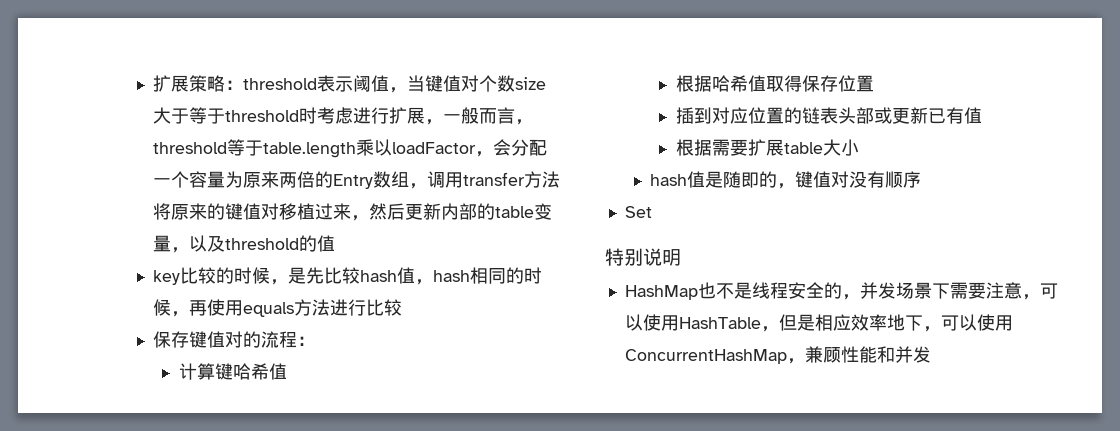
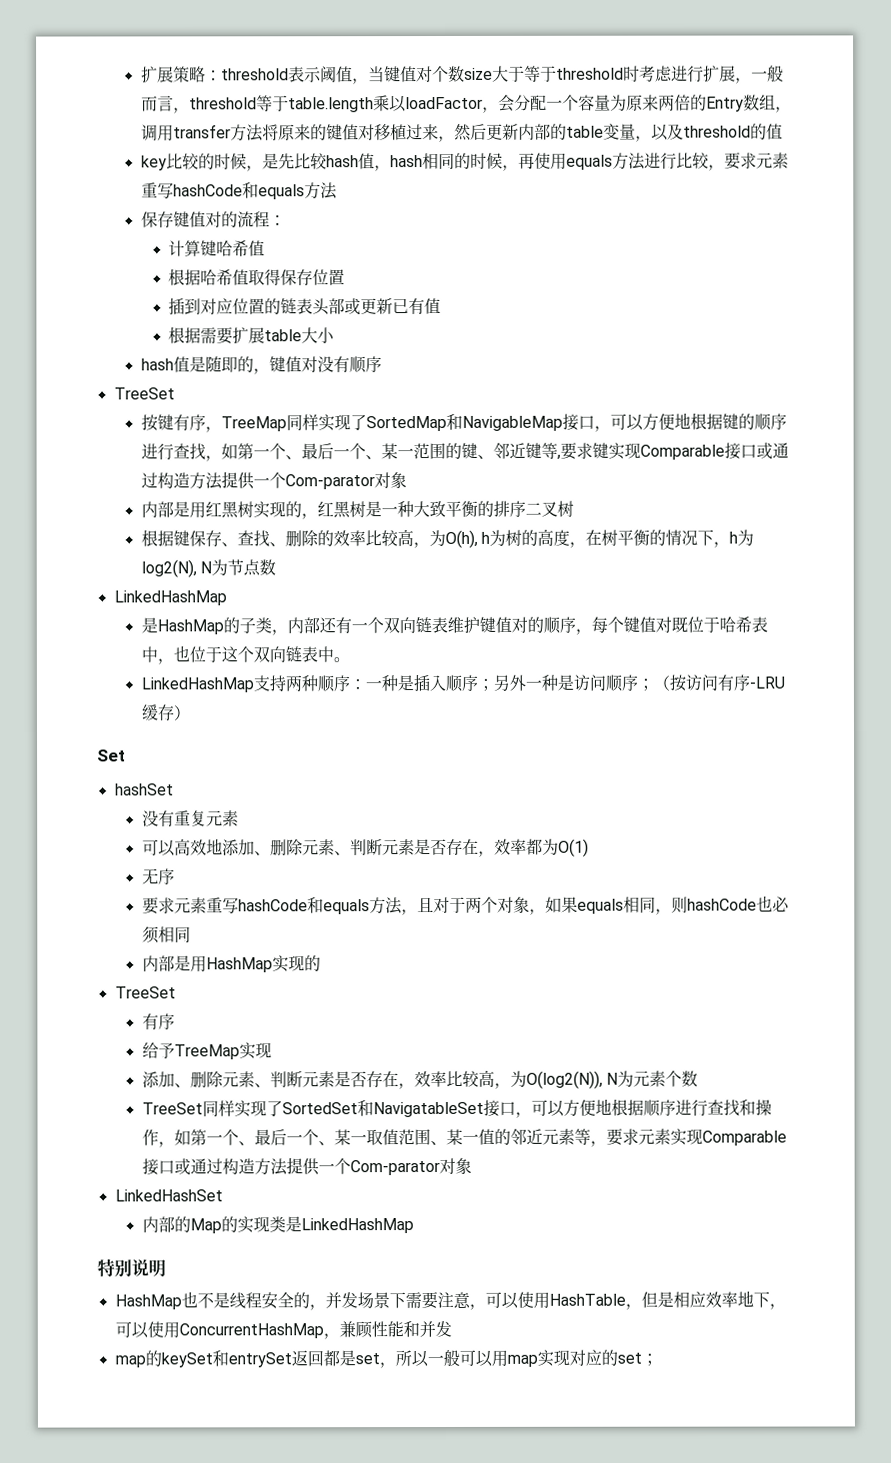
(403, 307) none -> [707,152,789,171] [140,182,338,200] ，要求元素重写hashCode和equals方法
[624,206,652,218] Set -> [113,387,175,400] [140,412,787,433] [140,442,789,462] [140,471,407,490] [140,500,574,520] [140,528,755,549] [140,559,277,578] [113,590,227,606] [140,616,768,636] [140,645,350,665] [140,674,785,693] [140,704,190,721] [97,749,126,762] [114,783,174,796] [141,810,239,827] [141,838,589,857] [141,868,175,885] [141,895,790,916] [141,926,191,944] [141,955,321,973] [114,986,176,999] [141,1013,175,1030] [141,1042,272,1060] [141,1069,699,1090] [141,1098,772,1118] [141,1128,787,1148] [141,1157,472,1176] [114,1189,223,1202] [141,1216,414,1234] TreeSet // 按键有序，TreeMap同样实现了SortedMap和NavigableMap接口，可以方便地根据键的顺序进行查找，如第一个、最后一个、某一范围的键、邻近键等,要求键实现Comparable接口或通过构造方法提供一个Com-parator对象 // 内部是用红黑树实现的，红黑树是一种大致平衡的排序二叉树 // 根据键保存、查找、删除的效率比较高，为O(h), h为树的高度，在树平衡的情况下，h为log2(N), N为节点数 // LinkedHashMap // 是HashMap的子类，内部还有一个双向链表维护键值对的顺序，每个键值对既位于哈希表中，也位于这个双向链表中。 // LinkedHashMap支持两种顺序：一种是插入顺序；另外一种是访问顺序；（按访问有序-LRU缓存） // Set // hashSet // 没有重复元素 // 可以高效地添加、删除元素、判断元素是否存在，效率都为O(1) // 无序 // 要求元素重写hashCode和equals方法，且对于两个对象，如果equals相同，则hashCode也必须相同 // 内部是用HashMap实现的 // TreeSet // 有序 // 给予TreeMap实现 // 添加、删除元素、判断元素是否存在，效率比较高，为O(log2(N)), N为元素个数 // TreeSet同样实现了SortedSet和NavigatableSet接口，可以方便地根据顺序进行查找和操作，如第一个、最后一个、某一取值范围、某一值的邻近元素等，要求元素实现Comparable接口或通过构造方法提供一个Com-parator对象 // LinkedHashSet // 内部的Map的实现类是LinkedHashMap
(931, 354) none -> [114,1349,658,1369] // map的keySet和entrySet返回都是set，所以一般可以用map实现对应的set；

